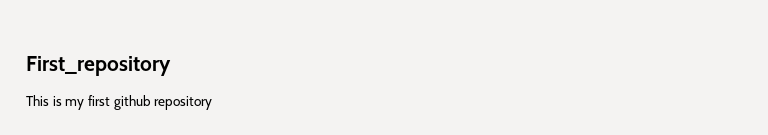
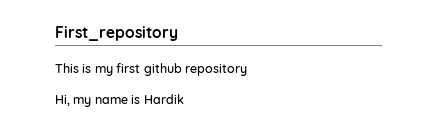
(213, 103) none -> [55,94,184,107] // Hi, my name is Hardik

